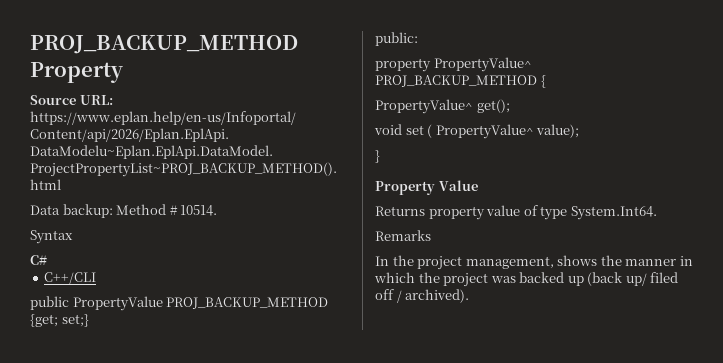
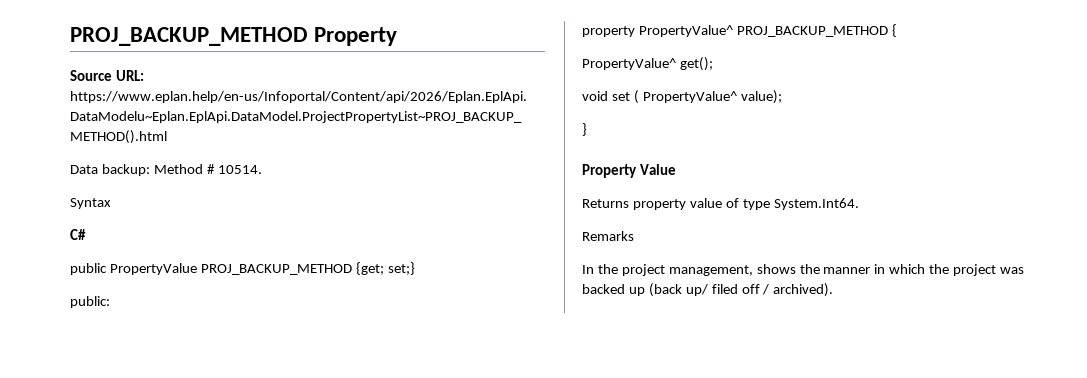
[44,272,97,285] // C++/CLI -> (86, 234) none

